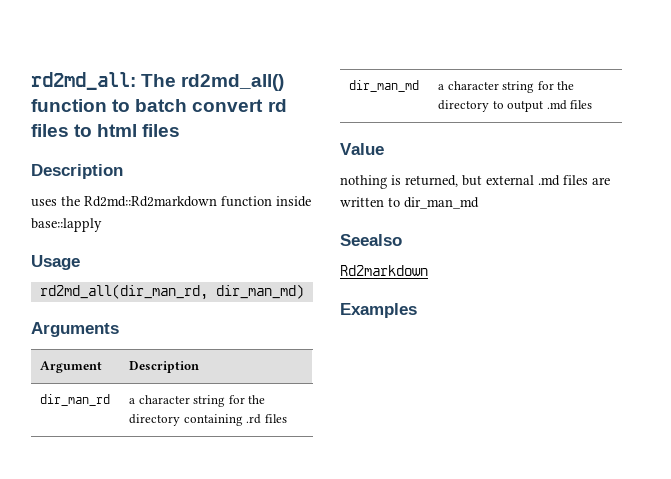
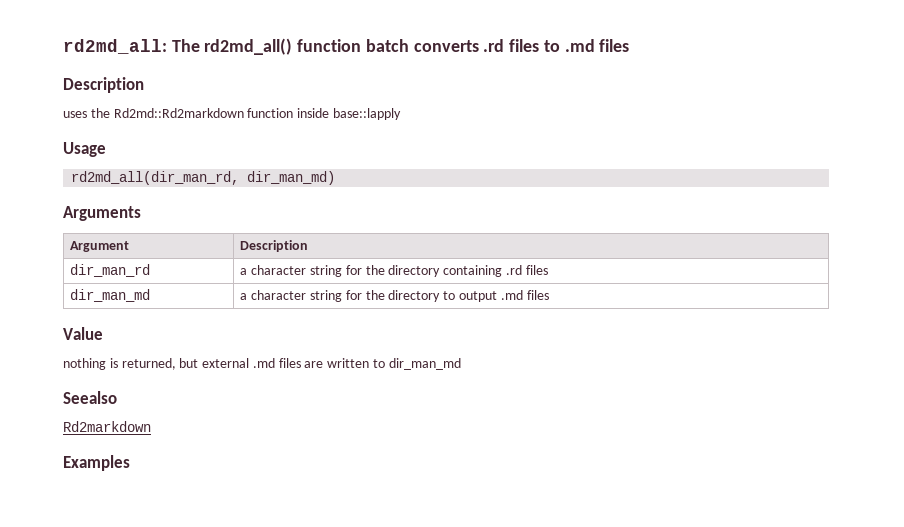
[112,99,287,112] to batch convert rd -> [365,39,505,52] batch converts .rd
[97,124,138,137] html -> [564,39,595,52] .md

